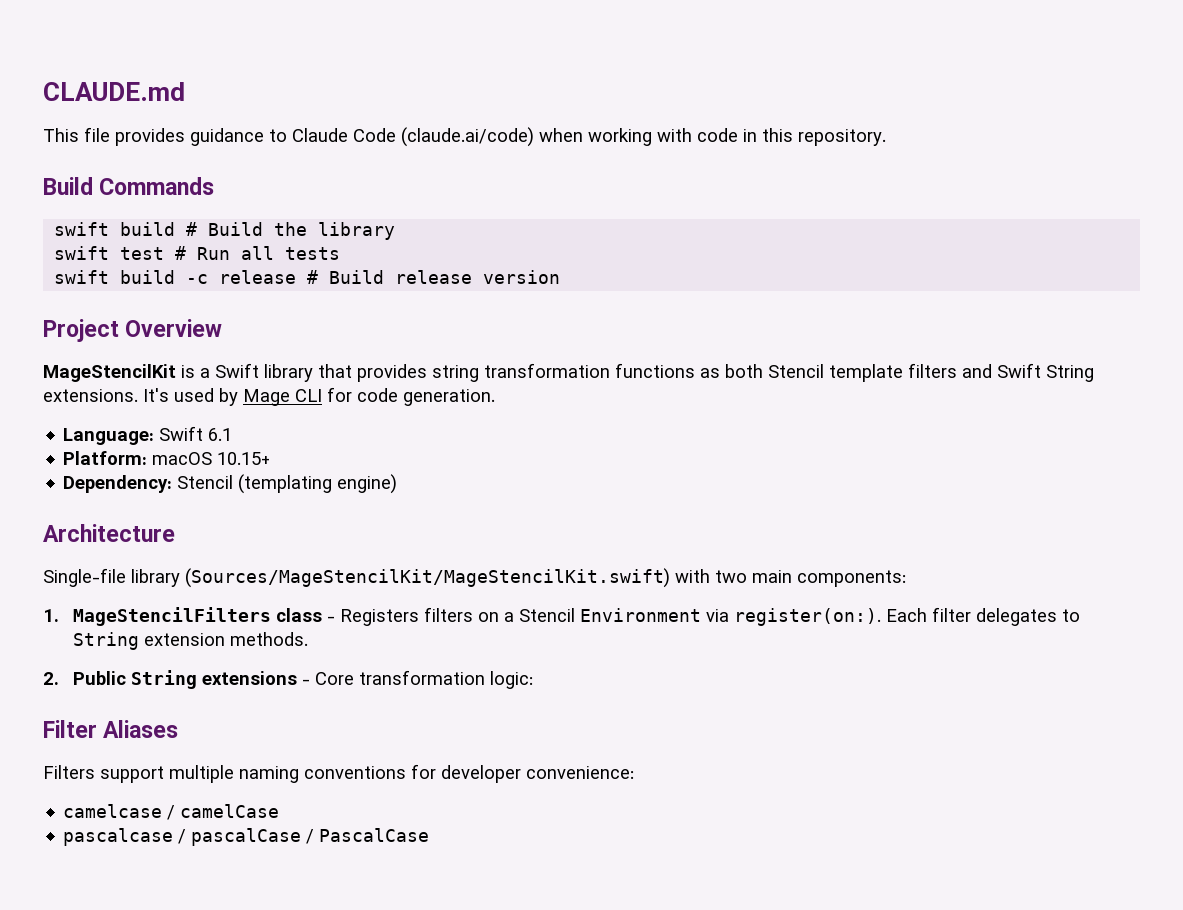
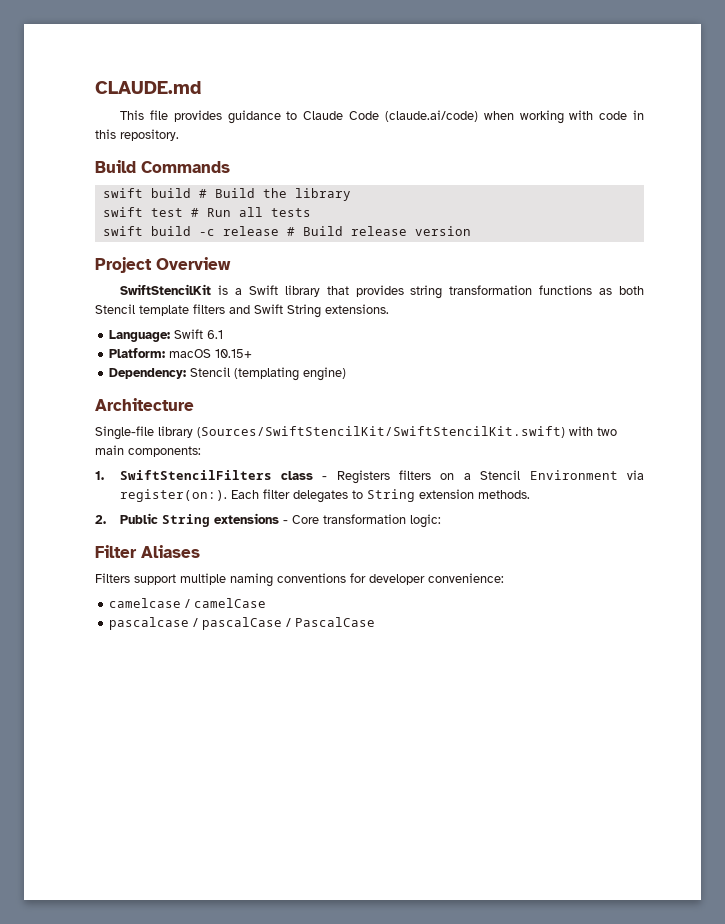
[43,364,176,382] MageStencilKit -> [120,284,212,295] SwiftStencilKit
[143,387,495,406] It's used by Mage CLI for code generation. -> (389, 309) none
[185,568,670,588] (Sources/MageStencilKit/MageStencilKit.swift) -> [197,426,565,438] (Sources/SwiftStencilKit/SwiftStencilKit.swift)
[72,607,271,626] MageStencilFilters -> [119,470,272,480] SwiftStencilFilters

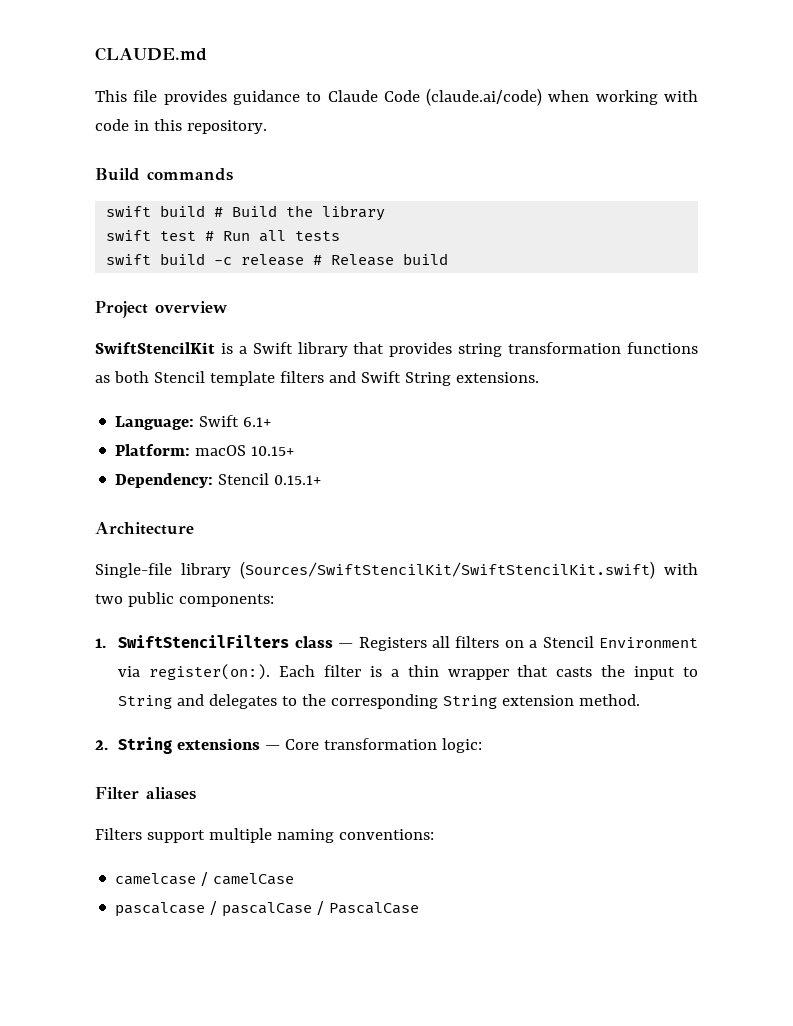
[141,161,230,173] Commands -> [147,168,233,181] commands
[302,226,471,236] Build release version -> [331,253,449,266] Release build
[156,257,231,270] Overview -> [155,301,227,313] overview
[207,330,224,339] 6.1 -> [243,417,272,427] 6.1+
[234,367,347,381] (templating engine) -> [274,475,322,485] 0.15.1+
[95,445,124,455] main -> [127,592,174,607] public
[322,470,390,484] - Registers -> [338,636,450,651] — Registers all
[292,490,363,503] delegates to -> [369,665,699,680] [118,694,439,709] is a thin wrapper that casts the input to String and delegates to the corresponding
[477,490,530,499] methods. -> [579,694,641,706] method.
[119,513,158,524] Public -> (108, 745) none
[282,520,288,524] - -> [265,745,281,750] —
[141,545,200,558] Aliases -> [146,787,196,800] aliases
[277,573,504,585] conventions for developer convenience: -> [338,829,434,840] conventions:

